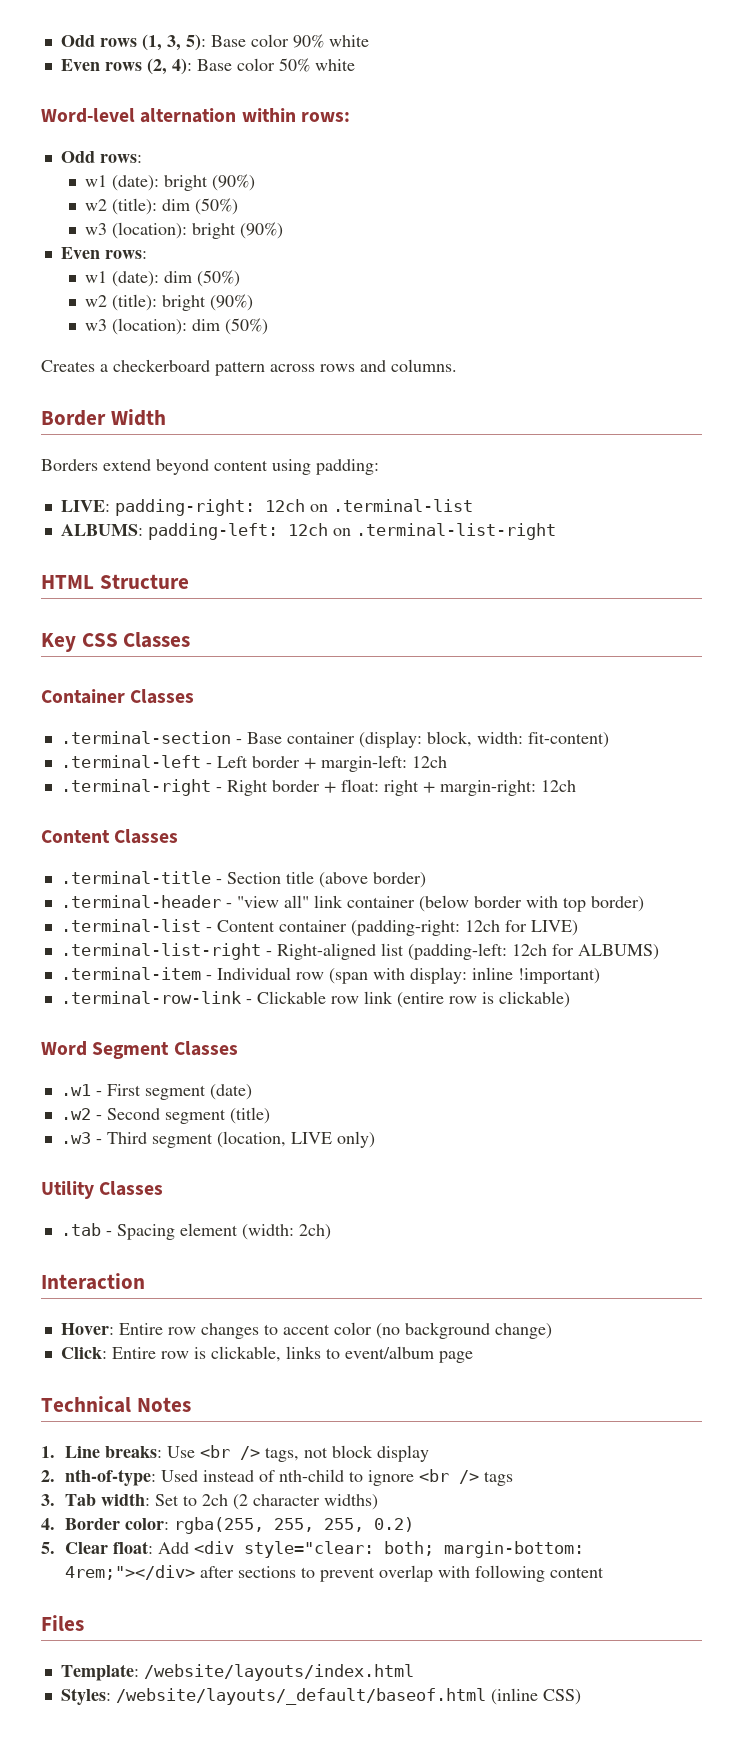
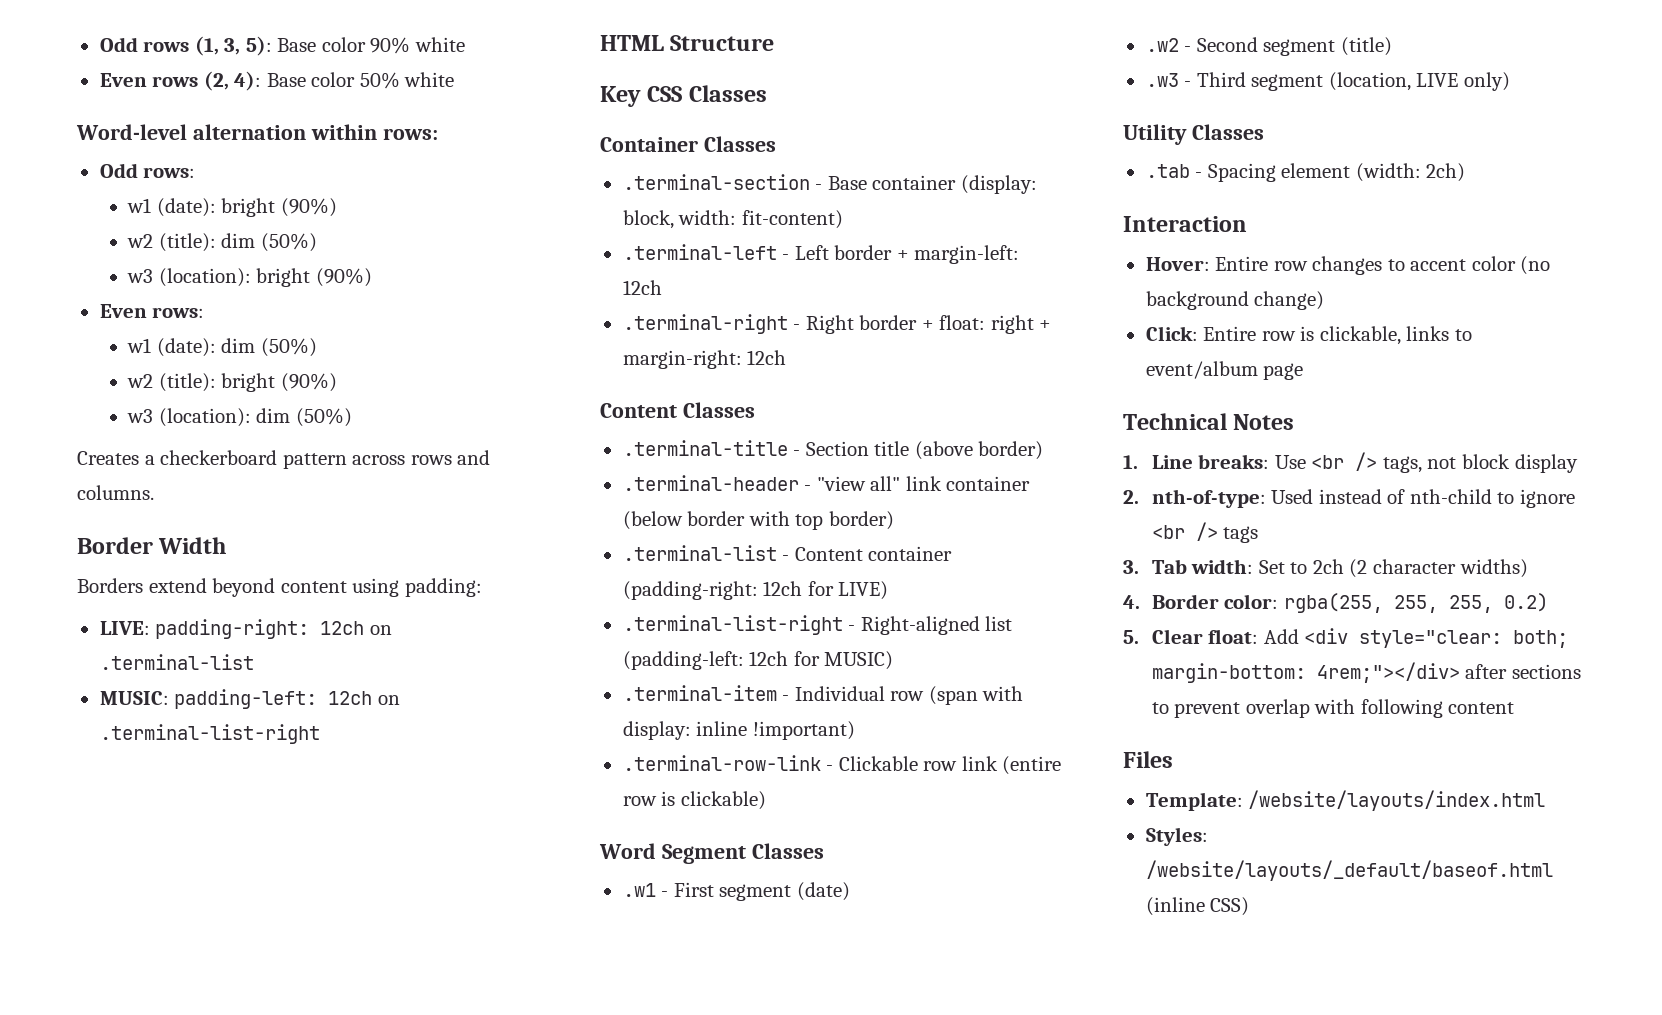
[60,524,143,536] ALBUMS: -> [99,691,169,705] MUSIC:
[577,944,659,960] ALBUMS) -> [824,651,894,670] MUSIC)

